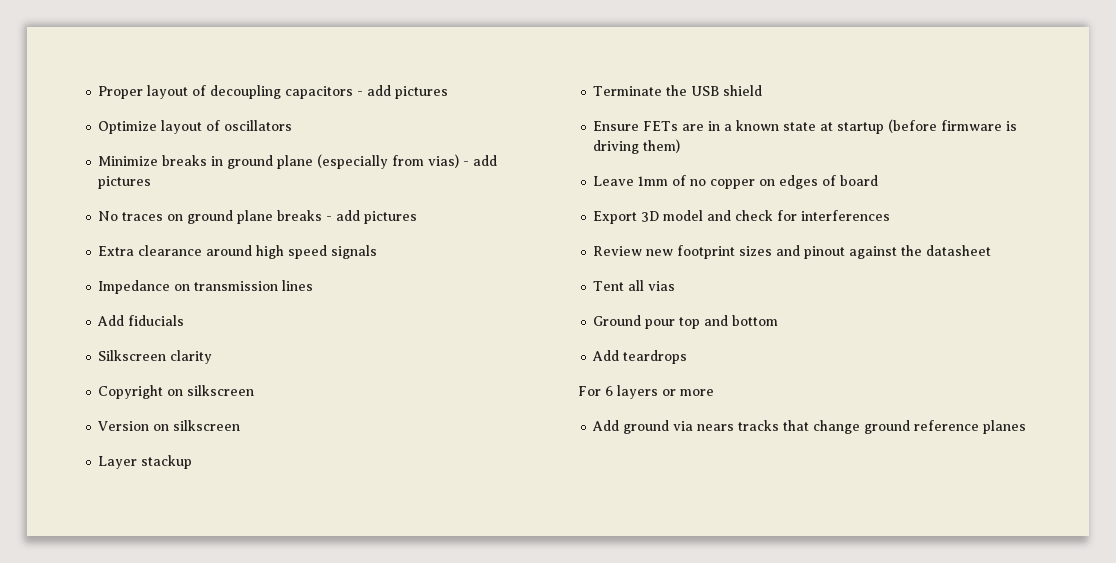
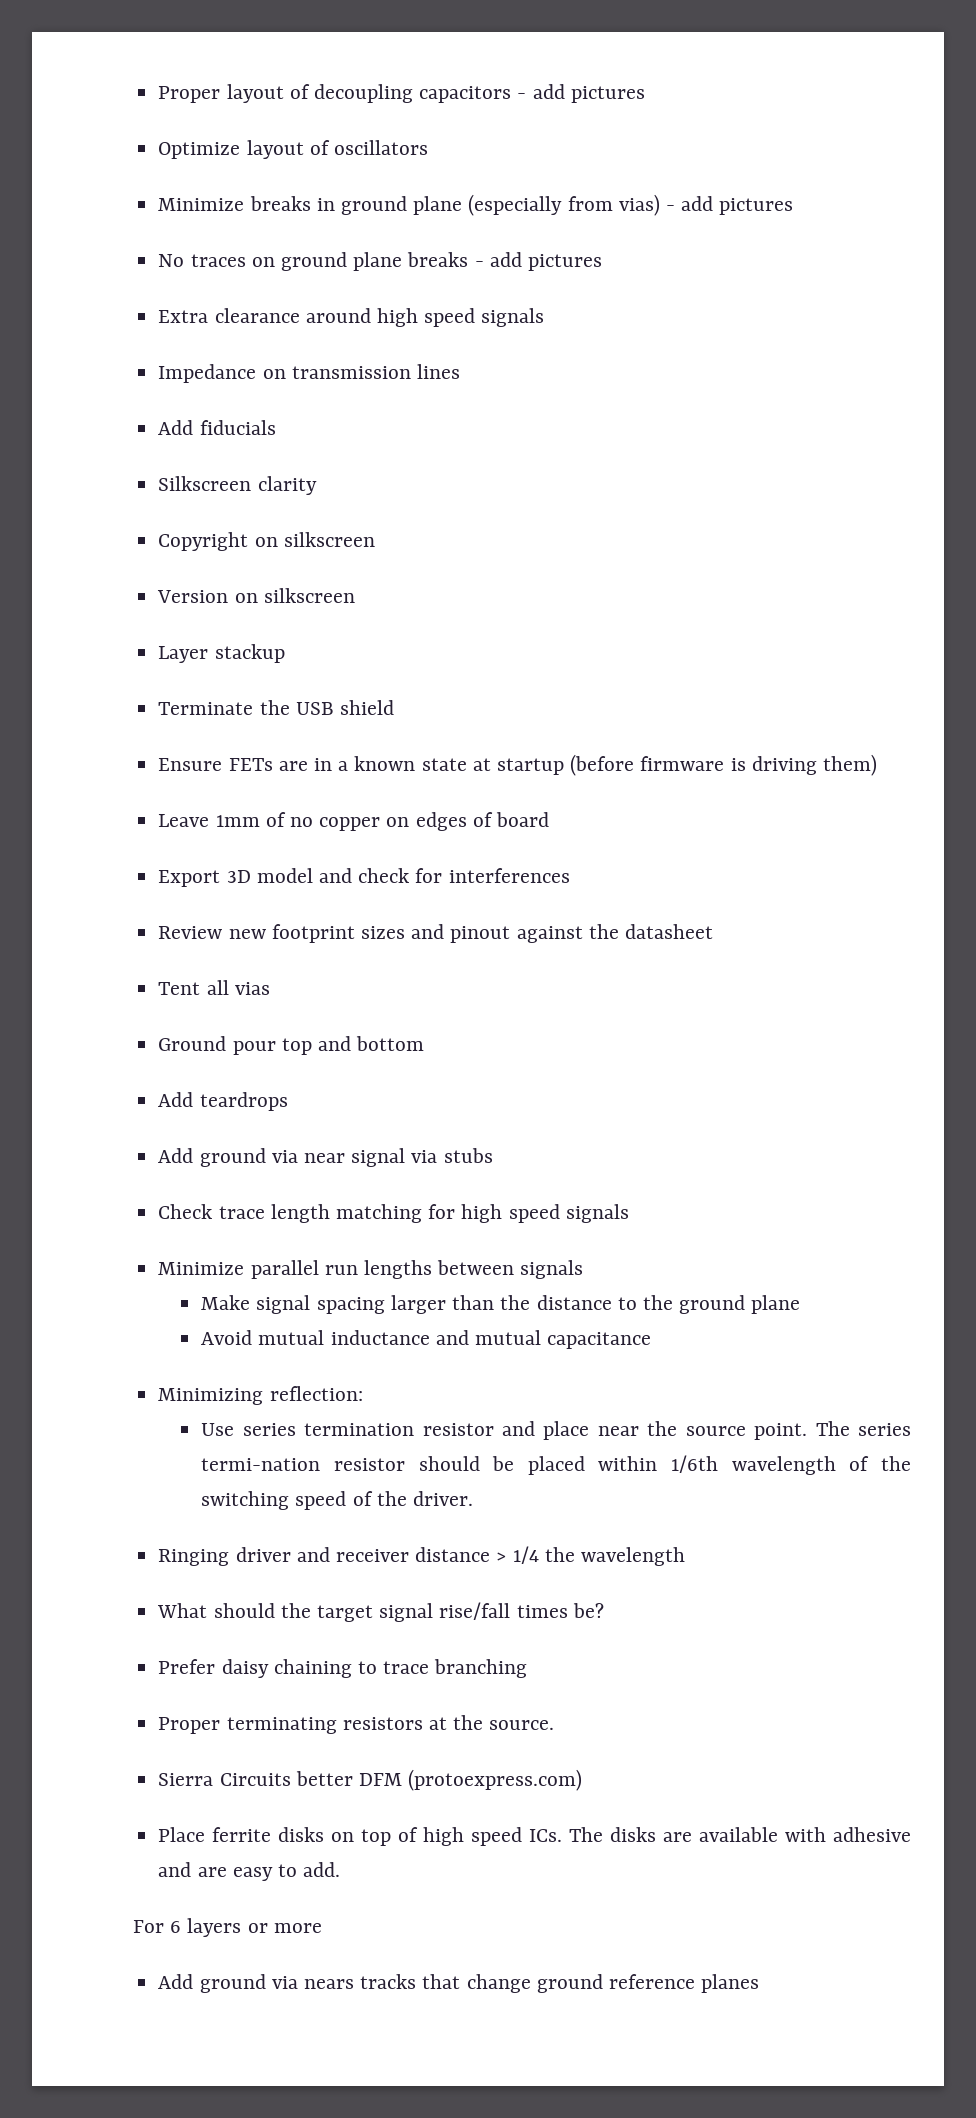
(688, 357) none -> [158,1148,493,1167] [158,1204,629,1223] [158,1260,584,1279] [201,1295,801,1314] [201,1330,652,1349] [158,1386,363,1405] [201,1421,911,1440] [201,1455,911,1475] [201,1491,474,1510] [158,1546,685,1566] [157,1602,604,1622] [158,1659,528,1678] [158,1715,555,1734] [158,1769,583,1791] [158,1827,911,1846] [158,1862,341,1881] // Add ground via near signal via stubs // Check trace length matching for high speed signals // Minimize parallel run lengths between signals // Make signal spacing larger than the distance to the ground plane // Avoid mutual inductance and mutual capacitance // Minimizing reflection: // Use series termination resistor and place near the source point. The series termi-nation resistor should be placed within 1/6th wavelength of the switching speed of the driver. // Ringing driver and receiver distance > 1/4 the wavelength // What should the target signal rise/fall times be? // Prefer daisy chaining to trace branching // Proper terminating resistors at the source. // Sierra Circuits better DFM (protoexpress.com) // Place ferrite disks on top of high speed ICs. The disks are available with adhesive and are easy to add.

